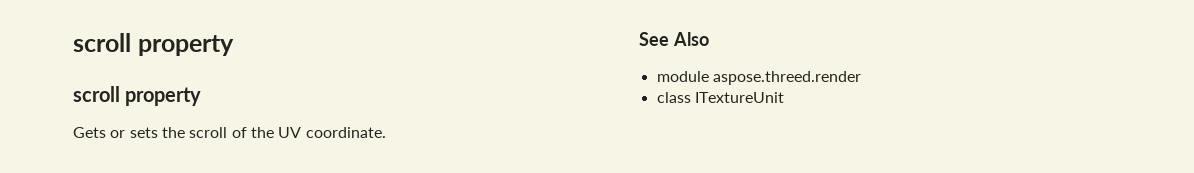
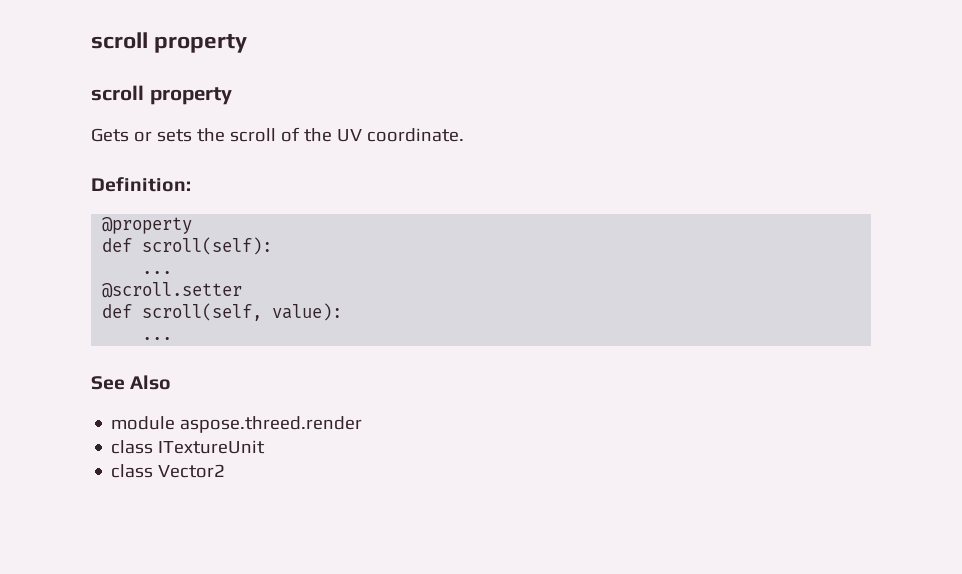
(386, 132) none -> [91,177,191,192] [102,217,193,234] [102,237,273,255] [142,271,173,274] [102,282,243,298] [102,303,343,321] [142,337,173,340] // Definition: // @property // def scroll(self): // ... // @scroll.setter // def scroll(self, value): // ...
(784, 97) none -> [111,464,226,478] // class Vector2

